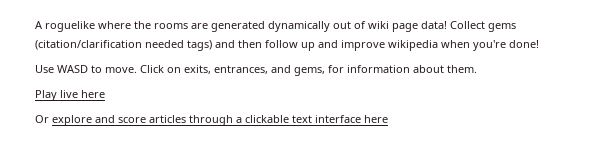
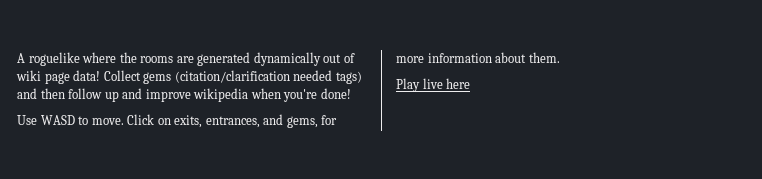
(344, 69) none -> [396,56,424,63] more
[35,115,388,126] // Or explore and score articles through a clickable text interface here -> (471, 83) none

